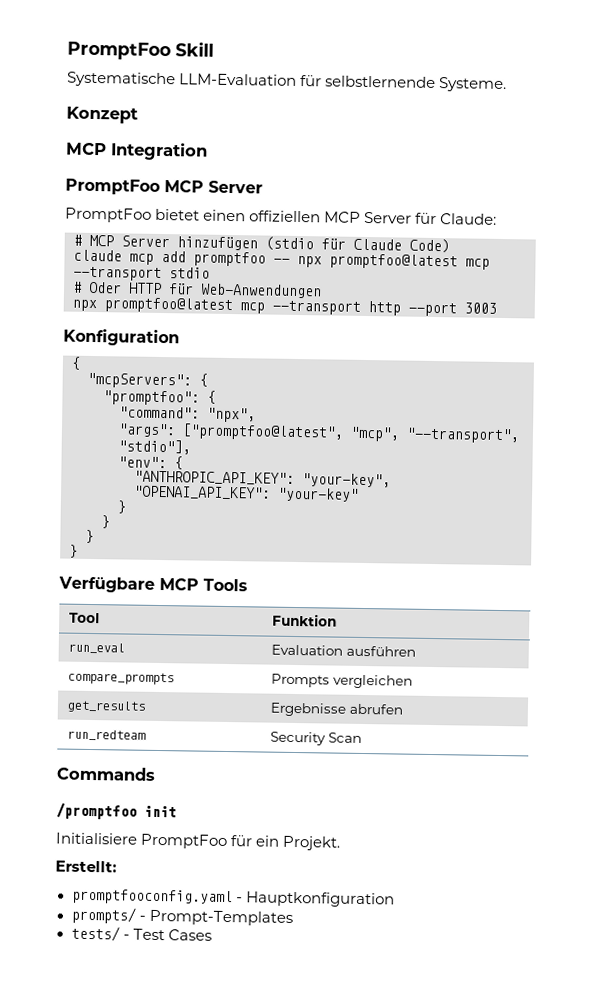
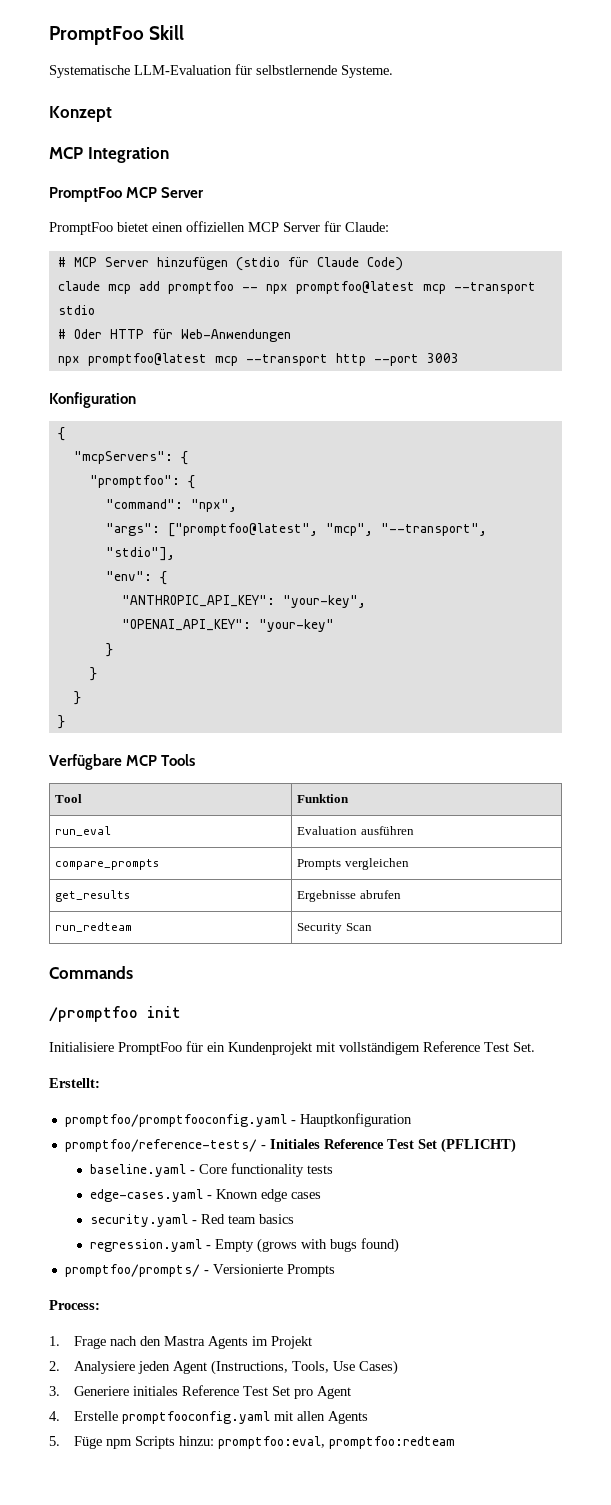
[282,835,342,851] Projekt. -> [228,1041,535,1055] Kundenprojekt mit vollständigem Reference Test Set.
[71,888,233,906] promptfooconfig.yaml -> [64,1114,287,1127] promptfoo/promptfooconfig.yaml
[70,906,293,926] [70,925,212,942] prompts/ - Prompt-Templates // tests/ - Test Cases -> [64,1138,516,1153] [90,1163,334,1177] [90,1189,322,1202] [90,1214,295,1227] [90,1238,400,1253] [64,1264,335,1277] [49,1300,100,1310] [49,1336,313,1349] [49,1360,399,1375] [49,1385,352,1399] [49,1411,369,1424] [49,1436,456,1449] promptfoo/reference-tests/ - Initiales Reference Test Set (PFLICHT) // baseline.yaml - Core functionality tests // edge-cases.yaml - Known edge cases // security.yaml - Red team basics // regression.yaml - Empty (grows with bugs found) // promptfoo/prompts/ - Versionierte Prompts // Process: // 1. Frage nach den Mastra Agents im Projekt // 2. Analysiere jeden Agent (Instructions, Tools, Use Cases) // 3. Generiere initiales Reference Test Set pro Agent // 4. Erstelle promptfooconfig.yaml mit allen Agents // 5. Füge npm Scripts hinzu: promptfoo:eval, promptfoo:redteam

